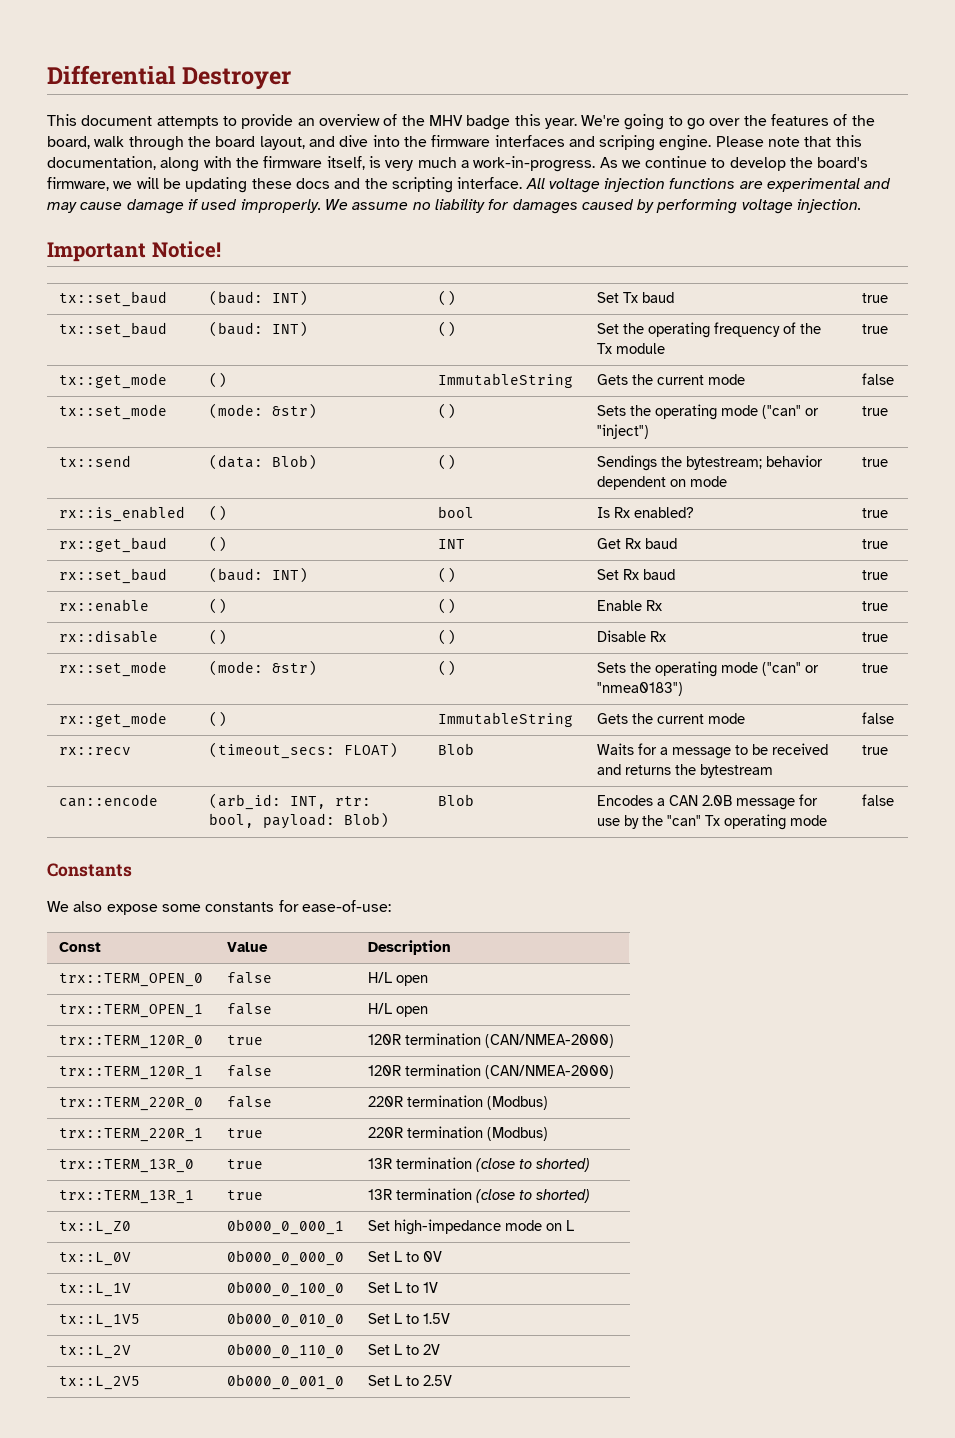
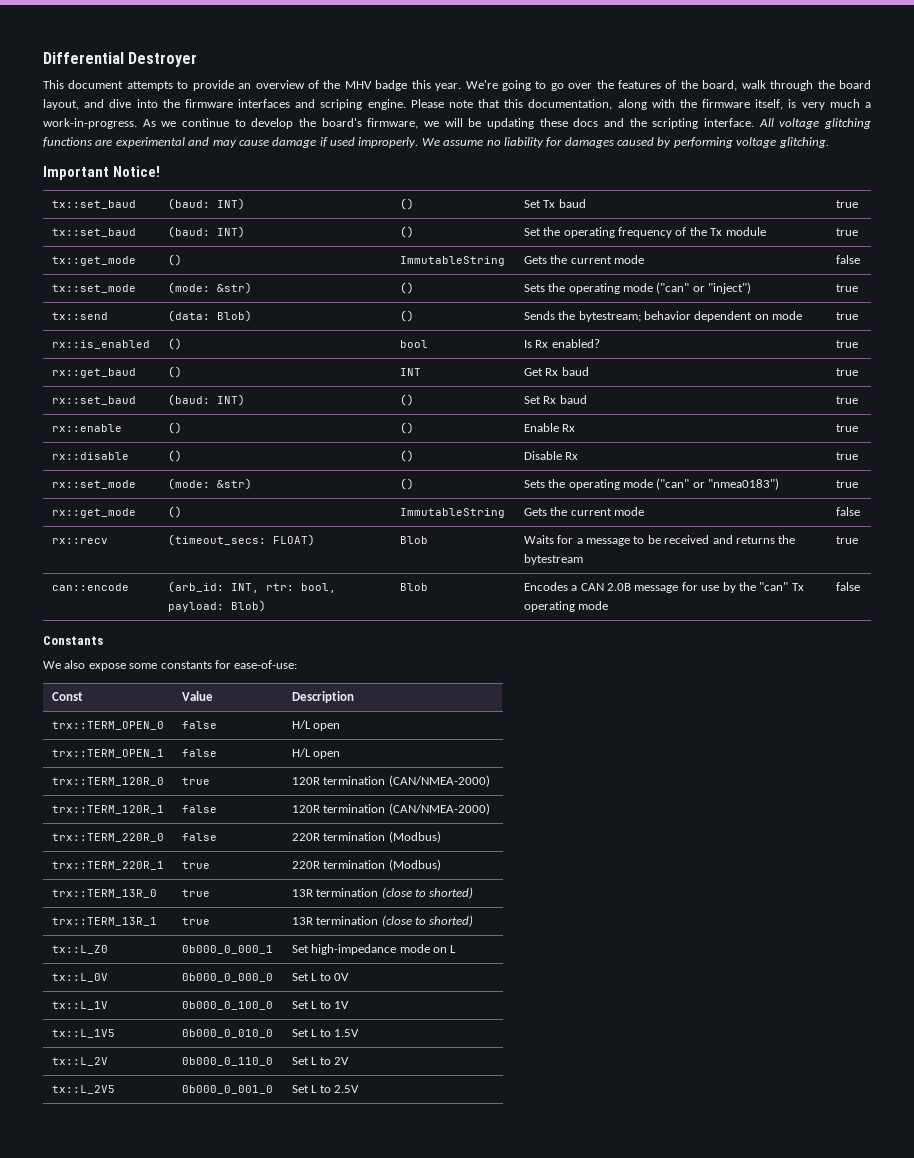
[604,178,666,192] injection -> [823,118,871,129] glitching
[797,199,862,213] injection. -> [778,137,829,148] glitching.
[596,455,657,471] Sendings -> [523,311,555,320] Sends

